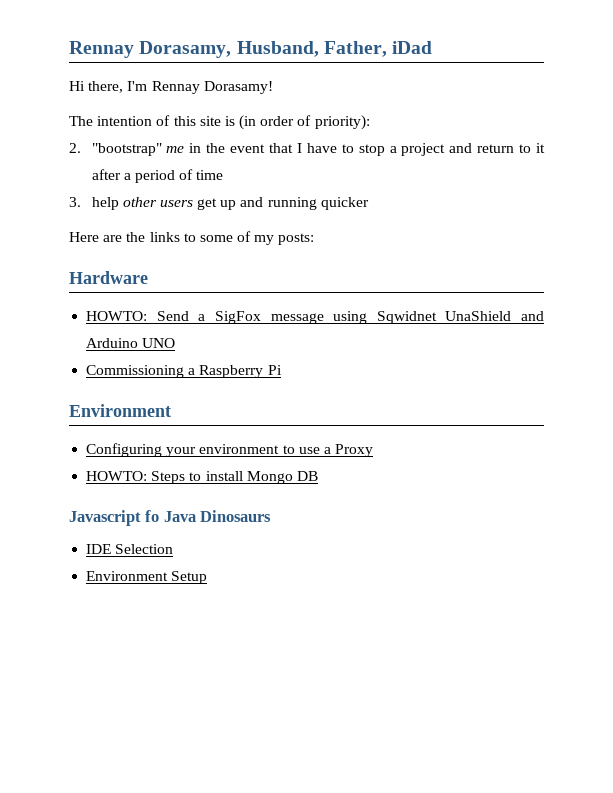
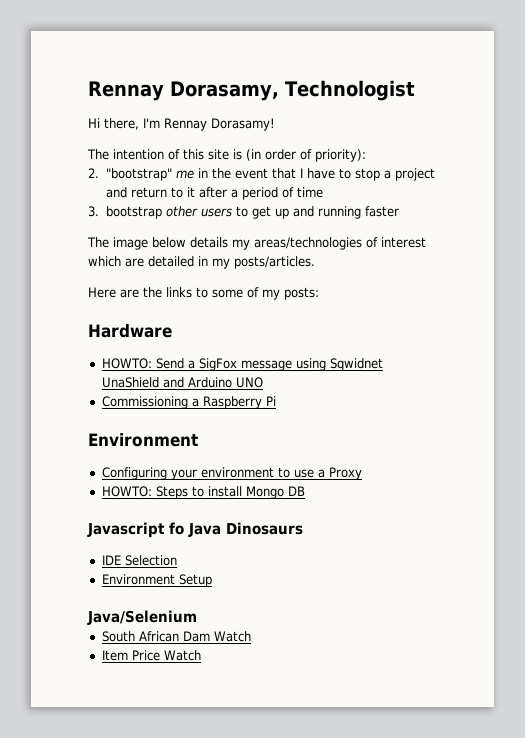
[236,41,433,57] Husband, Father, iDad -> [284,80,415,101] Technologist
[91,197,119,210] help -> [105,206,162,219] bootstrap
(193, 203) none -> [235,206,248,217] to
[320,197,369,210] quicker -> [364,206,399,217] [87,237,426,250] [88,256,315,269] faster // The image below details my areas/technologies of interest which are detailed in my posts/articles.
(208, 577) none -> [87,610,197,625] [101,631,251,642] [101,650,201,661] // Java/Selenium // South African Dam Watch // Item Price Watch

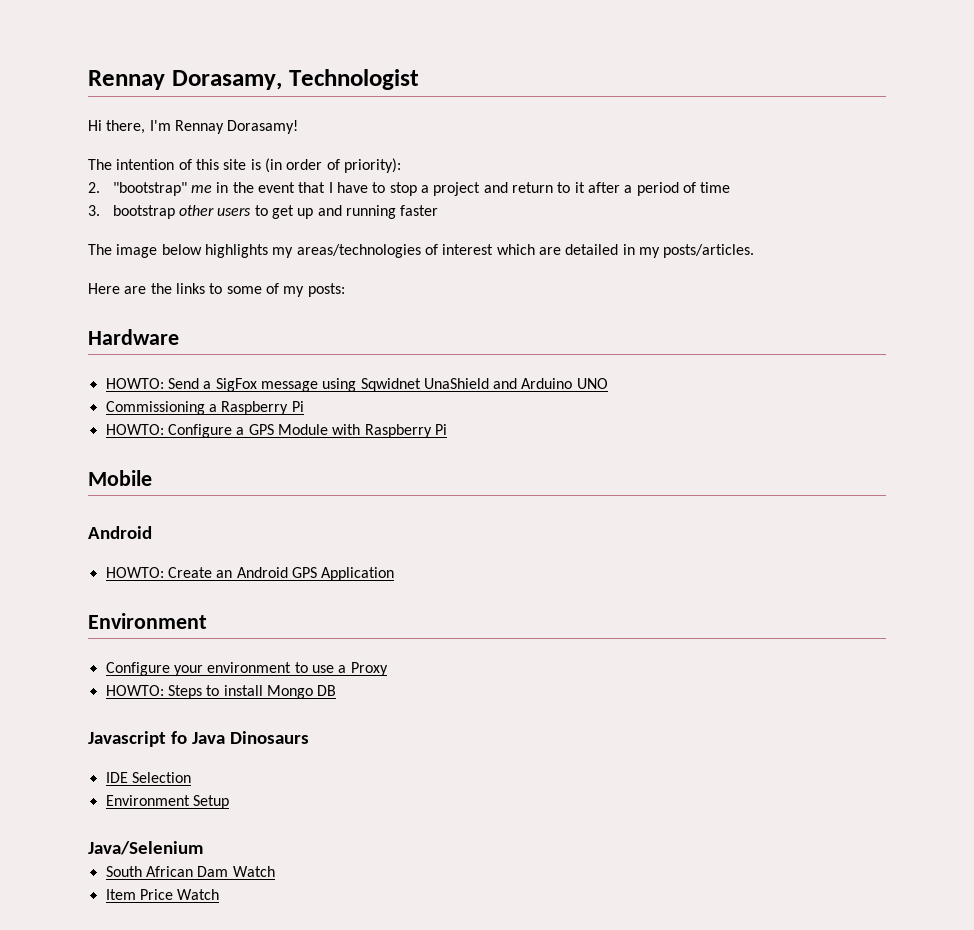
[190,237,228,248] details -> [204,244,268,258] highlights
(276, 401) none -> [105,424,447,438] [88,470,152,486] [88,526,152,539] [105,567,395,581] // HOWTO: Configure a GPS Module with Raspberry Pi // Mobile // Android // HOWTO: Create an Android GPS Application
[101,467,167,480] Configuring -> [105,662,170,676] Configure

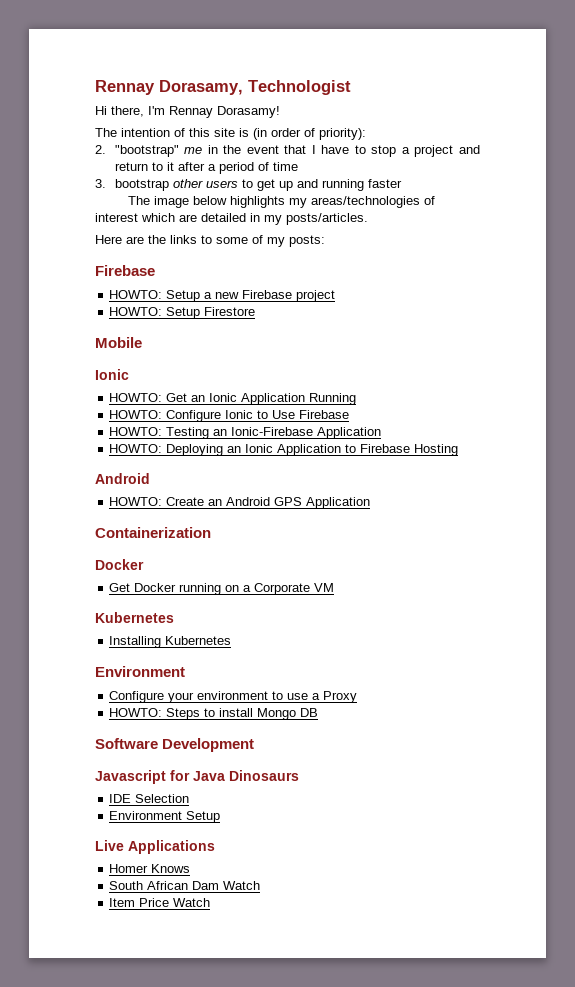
[88,329,179,345] [105,378,608,392] [105,401,304,415] [105,424,447,438] [88,470,152,486] Hardware // HOWTO: Send a SigFox message using Sqwidnet UnaShield and Arduino UNO // Commissioning a Raspberry Pi // HOWTO: Configure a GPS Module with Raspberry Pi // Mobile -> [95,265,155,276] [109,290,336,302] [109,307,256,319] [95,337,142,348] [95,369,129,380] [109,393,357,405] [109,410,350,422] [109,427,382,439] [109,444,459,456] Firebase // HOWTO: Setup a new Firebase project // HOWTO: Setup Firestore // Mobile // Ionic // HOWTO: Get an Ionic Application Running // HOWTO: Configure Ionic to Use Firebase // HOWTO: Testing an Ionic-Firebase Application // HOWTO: Deploying an Ionic Application to Firebase Hosting
(395, 574) none -> [95,527,211,538] [95,559,144,570] [109,583,335,595] [95,612,174,623] [109,636,232,648] // Containerization // Docker // Get Docker running on a Corporate VM // Kubernetes // Installing Kubernetes
(337, 690) none -> [95,738,255,752] // Software Development
[170,731,187,744] fo -> [170,770,190,781] for
[88,841,203,855] Java/Selenium -> [95,840,215,854] [109,864,191,873] Live Applications // Homer Knows

